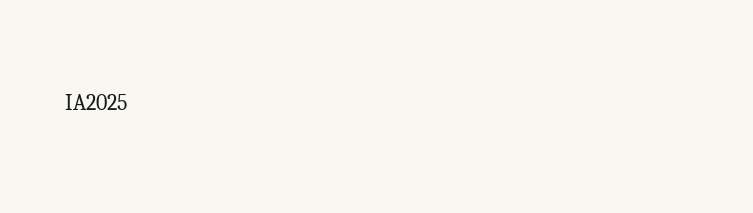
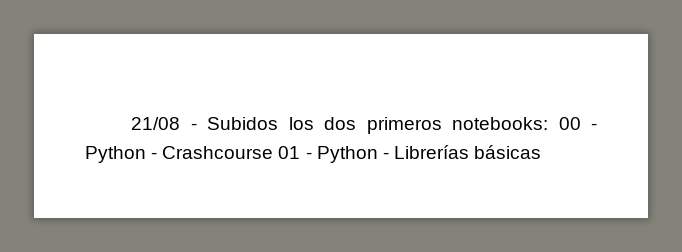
[65,94,127,110] IA2025 -> [131,117,597,134] [85,145,542,163] 21/08 - Subidos los dos primeros notebooks: 00 - Python - Crashcourse 01 - Python - Librerías básicas

